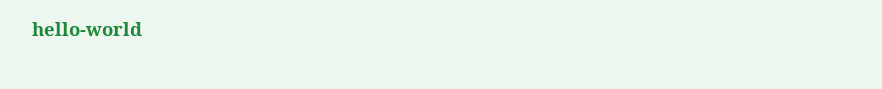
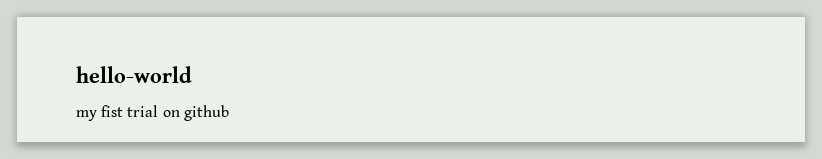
(142, 29) none -> [76,105,229,121] // my fist trial on github

